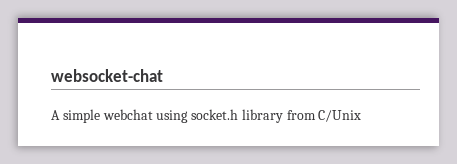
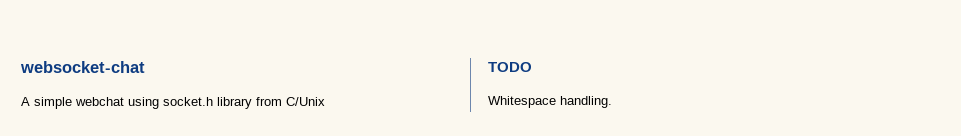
(362, 116) none -> [488,62,532,72] [488,96,612,108] // TODO // Whitespace handling.

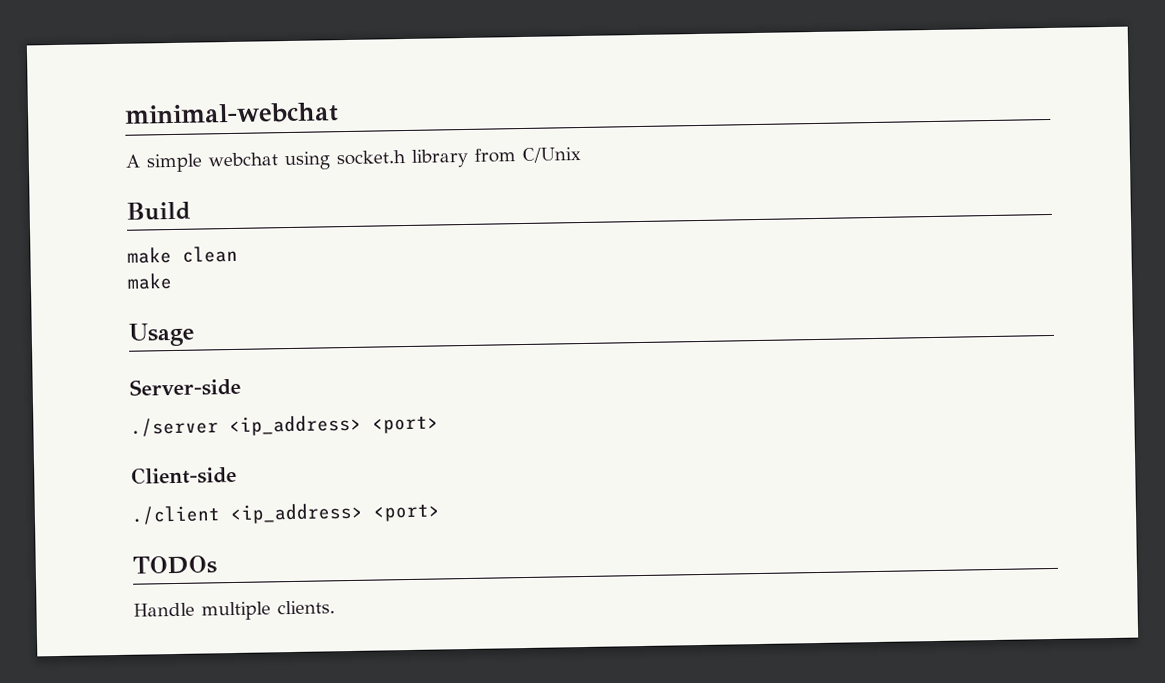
[20,61,145,73] websocket-chat -> [124,102,339,125] minimal-webchat
[488,62,532,72] [488,96,612,108] TODO // Whitespace handling. -> [126,201,191,221] [127,245,238,264] [127,273,173,290] [128,322,195,347] [129,377,241,397] [130,414,439,437] [131,465,237,485] [131,502,441,525] [132,555,217,575] [133,600,335,621] Build // make clean // make // Usage // Server-side // ./server <ip_address> <port> // Client-side // ./client <ip_address> <port> // TODOs // Handle multiple clients.

